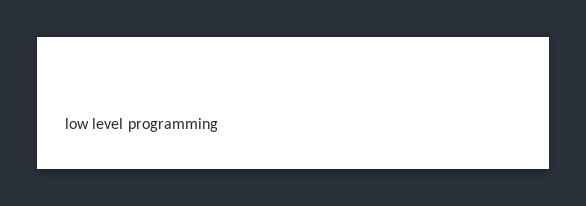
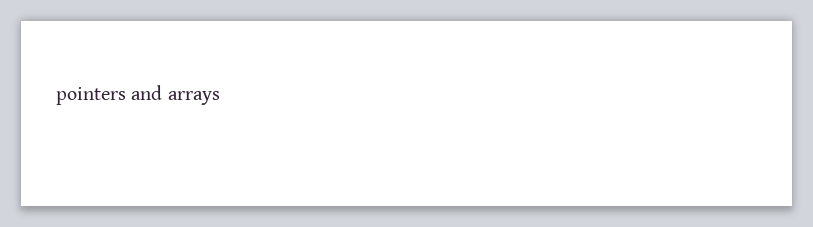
[65,118,218,132] low level programming -> [56,85,220,105] pointers and arrays

